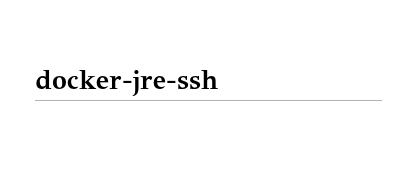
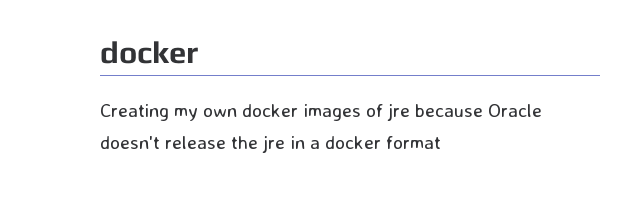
[35,70,218,96] docker-jre-ssh -> [100,41,198,64] [100,103,543,121] [100,135,441,153] docker // Creating my own docker images of jre because Oracle doesn't release the jre in a docker format

